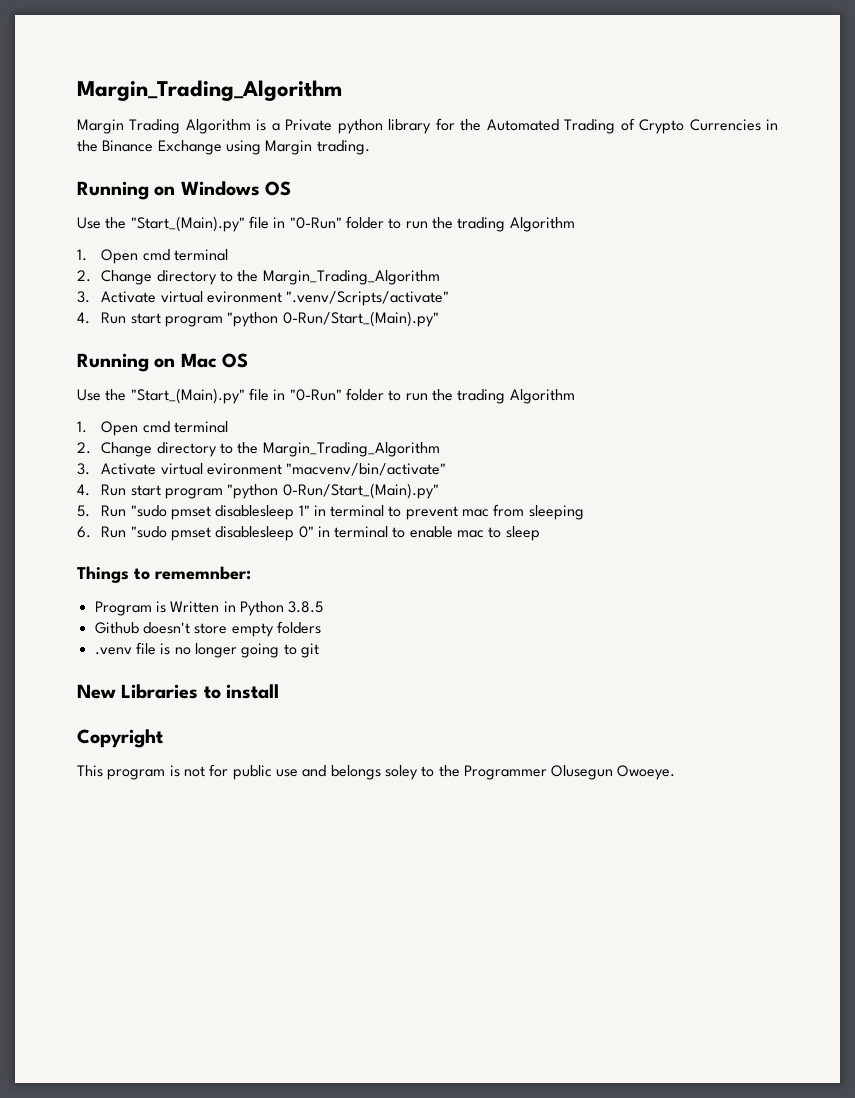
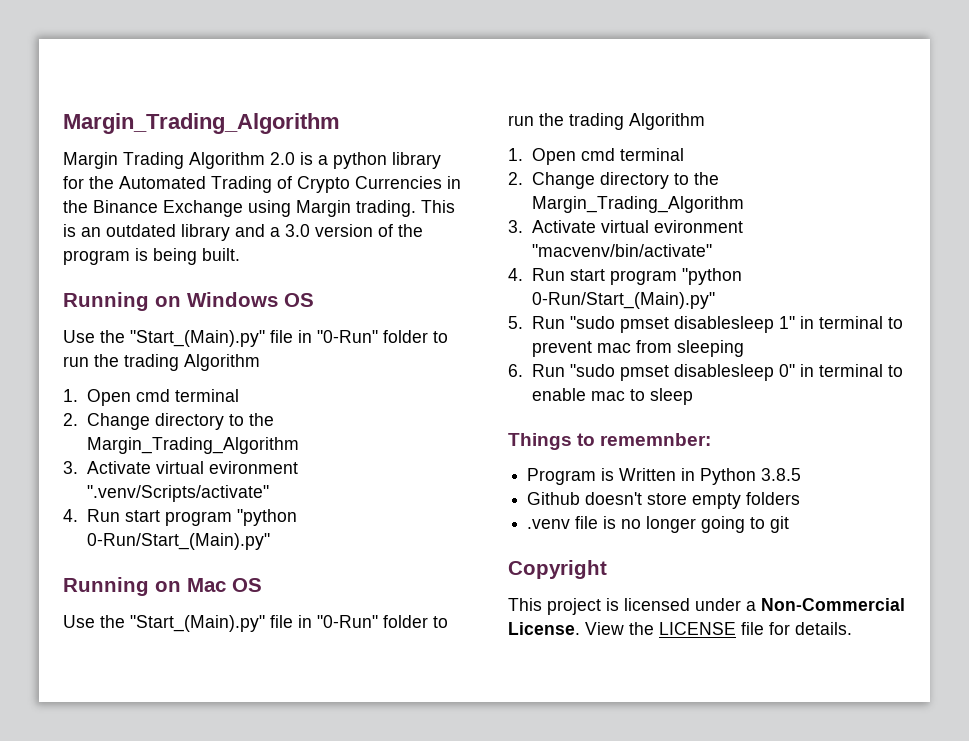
(251, 126) none -> [270,152,295,165] 2.0
[285,119,333,131] Private -> (328, 160) none
(370, 147) none -> [421,200,455,213] [63,224,423,241] [63,248,240,265] This is an outdated library and a 3.0 version of the program is being built.
[77,684,280,699] [77,729,163,748] [77,764,676,780] New Libraries to install // Copyright // This program is not for public use and belongs soley to the Programmer Olusegun Owoeye. -> [508,560,607,579] [508,598,905,615] [508,622,852,635] Copyright // This project is licensed under a Non-Commercial License. View the LICENSE file for details.

